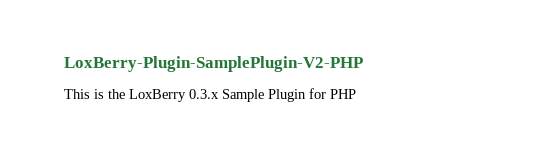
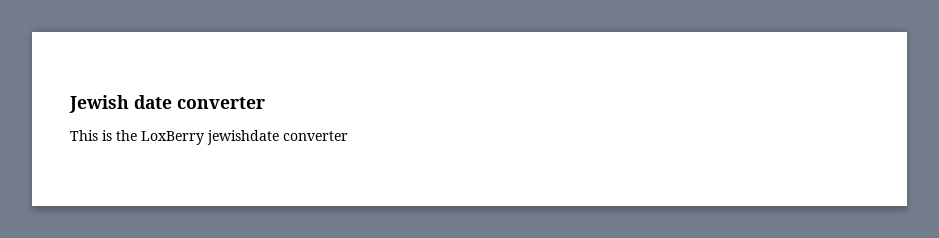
[64,56,363,72] LoxBerry-Plugin-SamplePlugin-V2-PHP -> [69,95,265,113] Jewish date converter
[189,88,356,102] 0.3.x Sample Plugin for PHP -> [207,130,348,145] jewishdate converter

